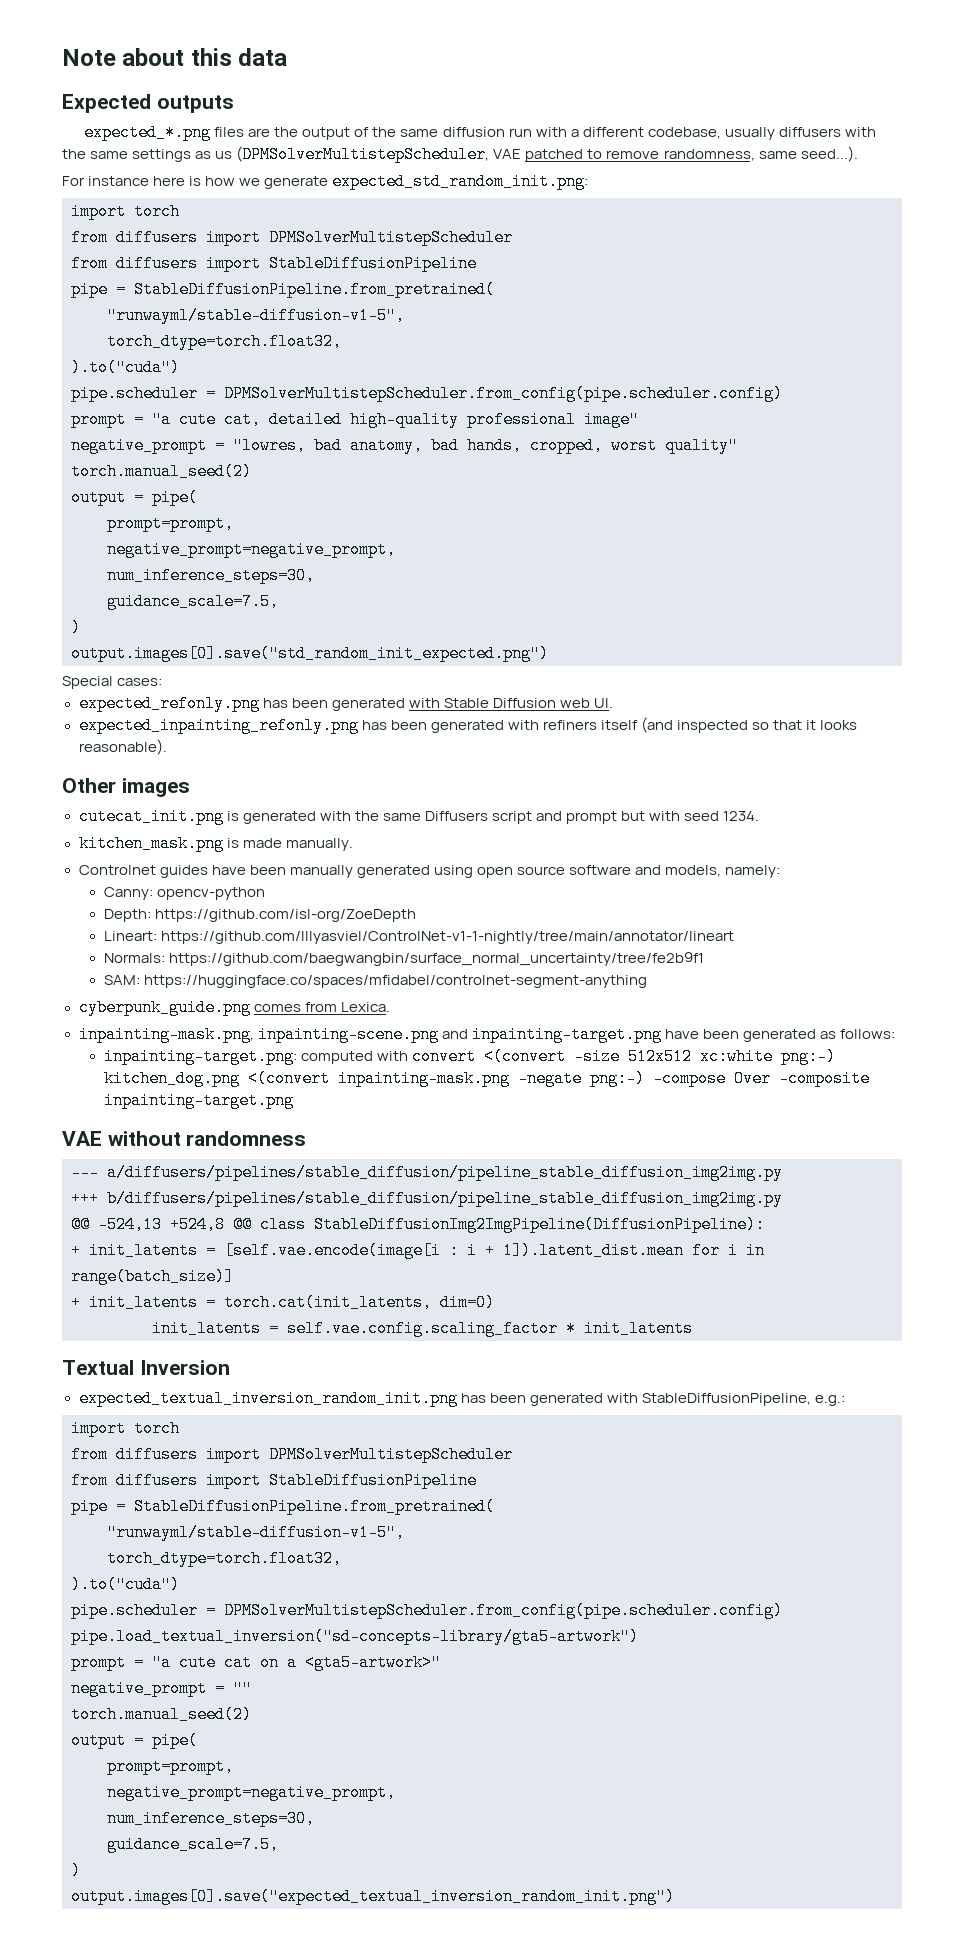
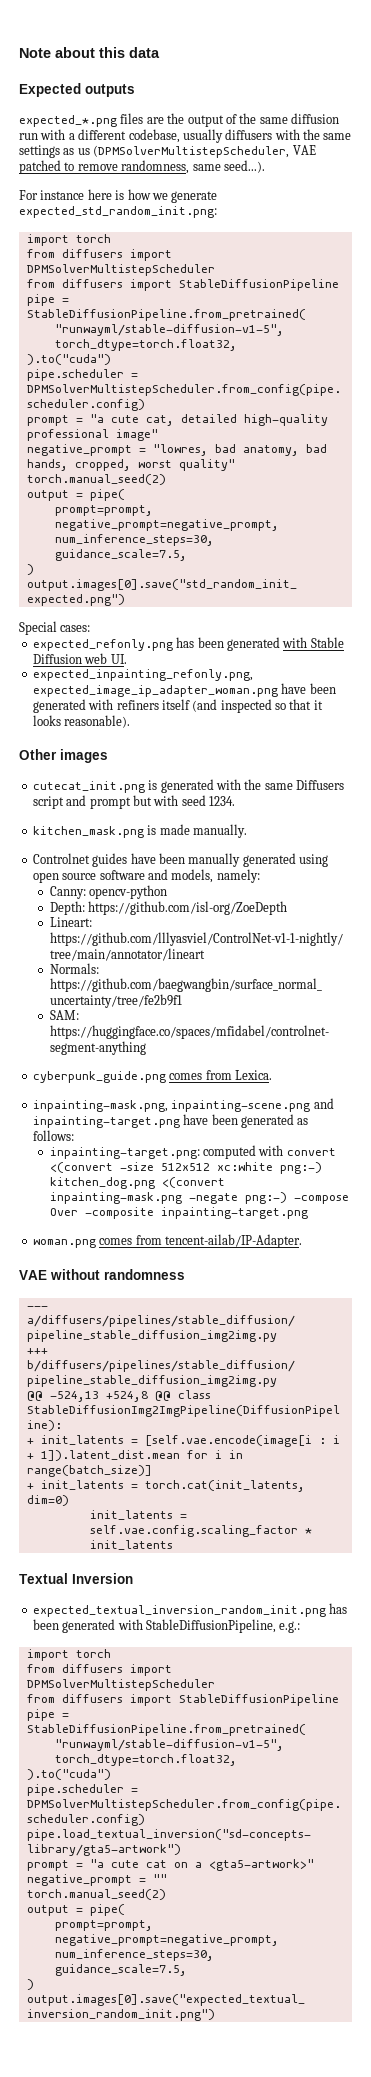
[78,717,387,734] expected_inpainting_refonly.png has -> [32,669,253,681] [32,683,307,697] expected_inpainting_refonly.png, expected_image_ip_adapter_woman.png have
(294, 1100) none -> [32,1234,302,1248] // woman.png comes from tencent-ailab/IP-Adapter.

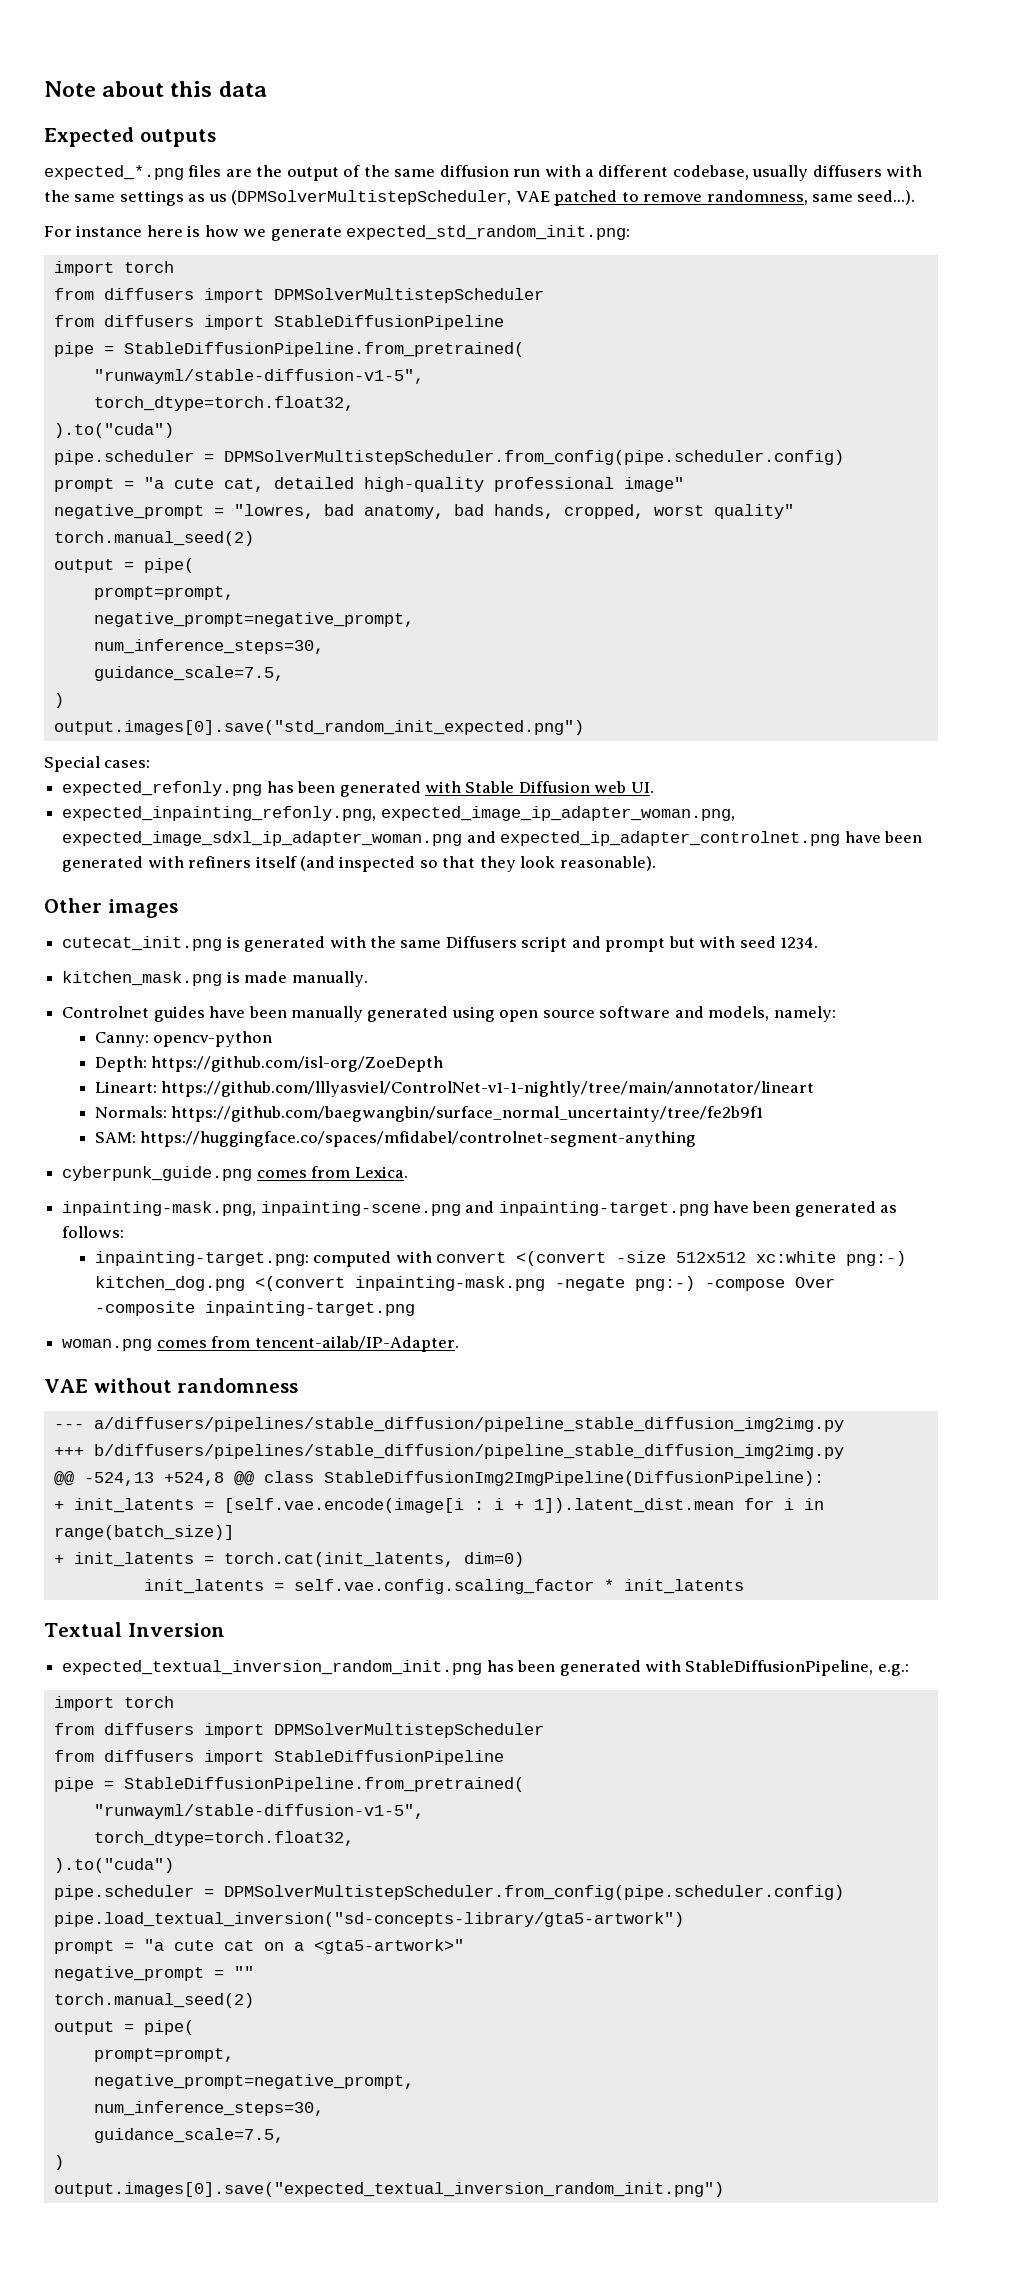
[32,685,278,697] expected_image_ip_adapter_woman.png -> [380,806,735,821] [62,831,841,846] expected_image_ip_adapter_woman.png, expected_image_sdxl_ip_adapter_woman.png and expected_ip_adapter_controlnet.png
[313,700,323,710] [32,715,61,726] it looks -> [479,856,556,872] they look

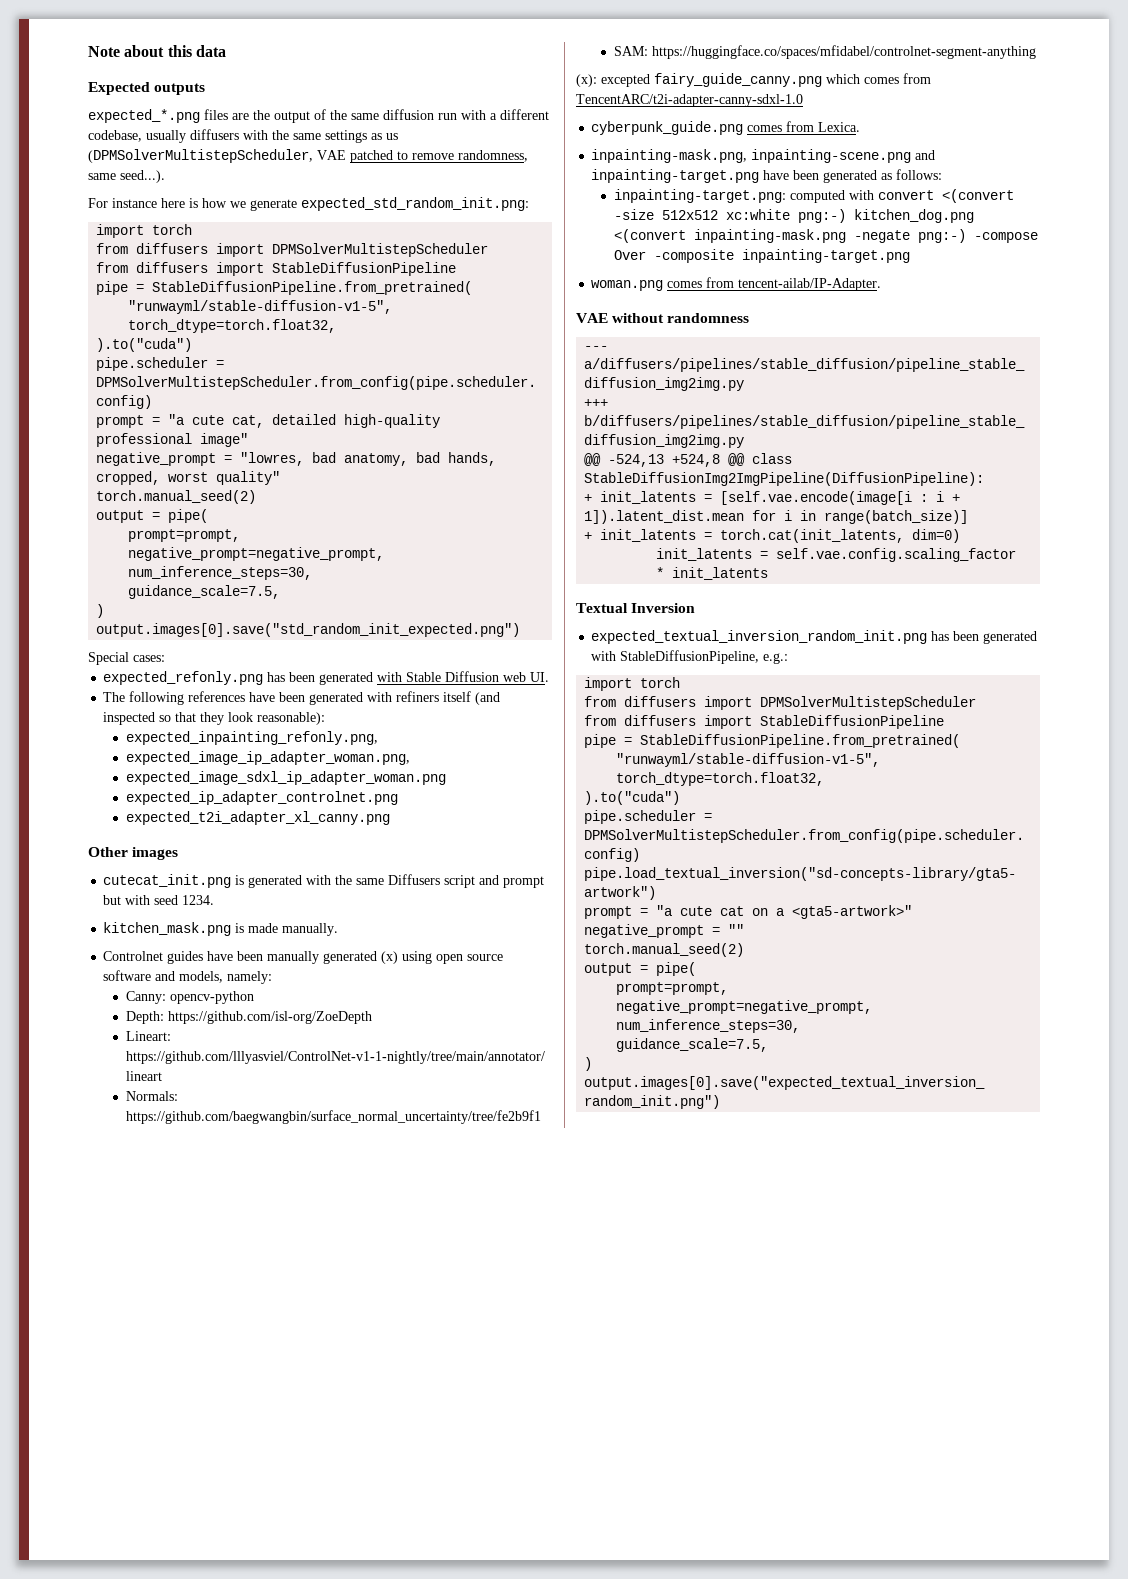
[62,806,735,821] [62,831,841,846] expected_inpainting_refonly.png, expected_image_ip_adapter_woman.png, expected_image_sdxl_ip_adapter_woman.png and expected_ip_adapter_controlnet.png -> [103,691,246,705] The following references
[559,856,656,871] reasonable). -> [257,712,326,725] [125,731,378,745] [125,751,410,765] [125,771,446,785] [125,791,398,805] [125,811,390,825] reasonable): // expected_inpainting_refonly.png, // expected_image_ip_adapter_woman.png, // expected_image_sdxl_ip_adapter_woman.png // expected_ip_adapter_controlnet.png // expected_t2i_adapter_xl_canny.png
(449, 1014) none -> [381,951,399,964] (x)
(697, 1139) none -> [576,73,931,87] [576,94,803,107] // (x): excepted fairy_guide_canny.png which comes from TencentARC/t2i-adapter-canny-sdxl-1.0

